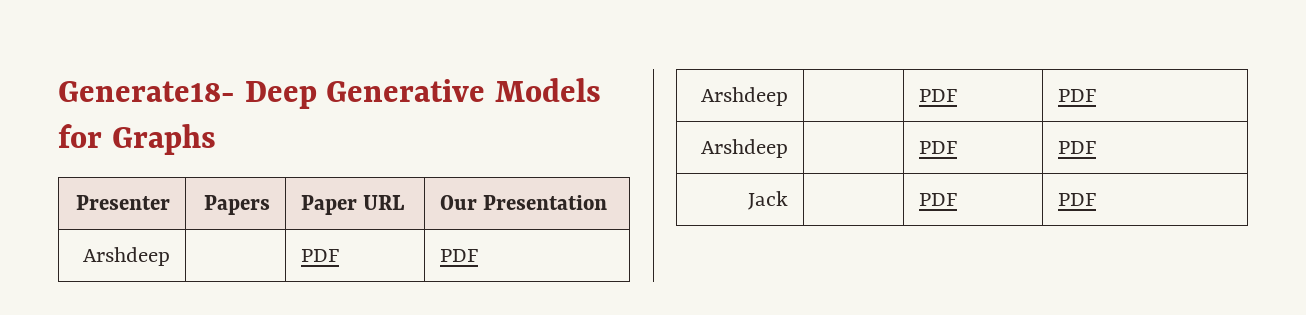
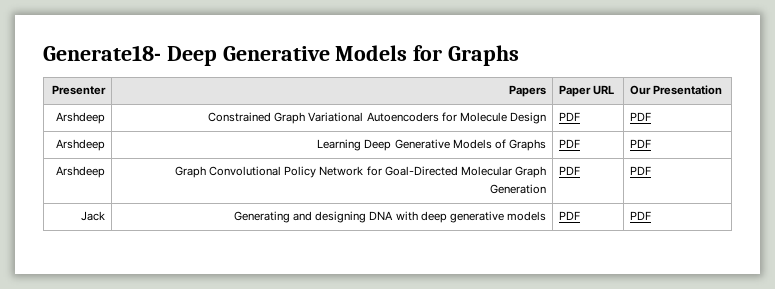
[300,249,339,262] [439,249,478,262] [701,87,789,106] [918,89,957,102] [1057,89,1096,102] [701,139,789,158] [918,141,957,154] [1057,141,1096,154] [748,191,789,210] | PDF | PDF // Arshdeep | | PDF | PDF // Arshdeep | | PDF | PDF // Jack | -> [208,112,546,124] [559,112,581,121] [630,112,652,121] [55,139,105,151] [317,139,546,151] [559,139,581,148] [630,139,652,148] [55,166,105,178] [175,166,546,178] [489,184,546,194] [559,166,581,175] [630,166,652,175] [80,211,105,221] [234,211,546,223] Constrained Graph Variational Autoencoders for Molecule Design | PDF | PDF // Arshdeep | Learning Deep Generative Models of Graphs | PDF | PDF // Arshdeep | Graph Convolutional Policy Network for Goal-Directed Molecular Graph Generation | PDF | PDF // Jack | Generating and designing DNA with deep generative models

